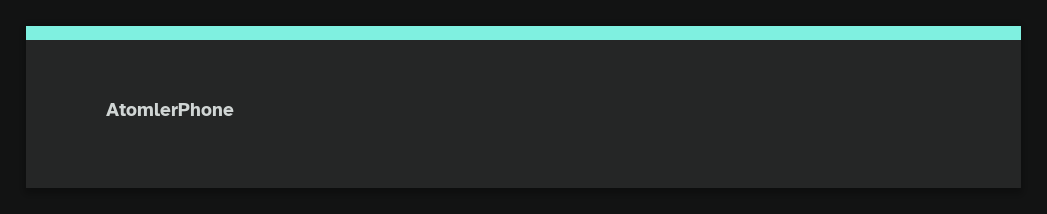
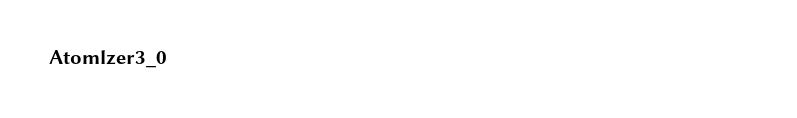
[106,103,234,116] AtomlerPhone -> [49,50,167,68] Atomlzer3_0

